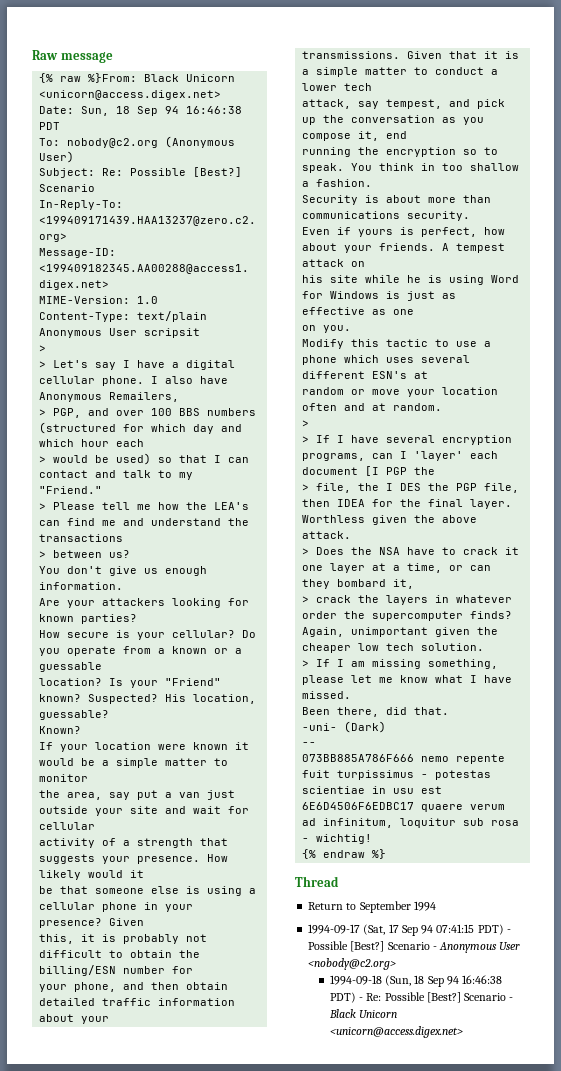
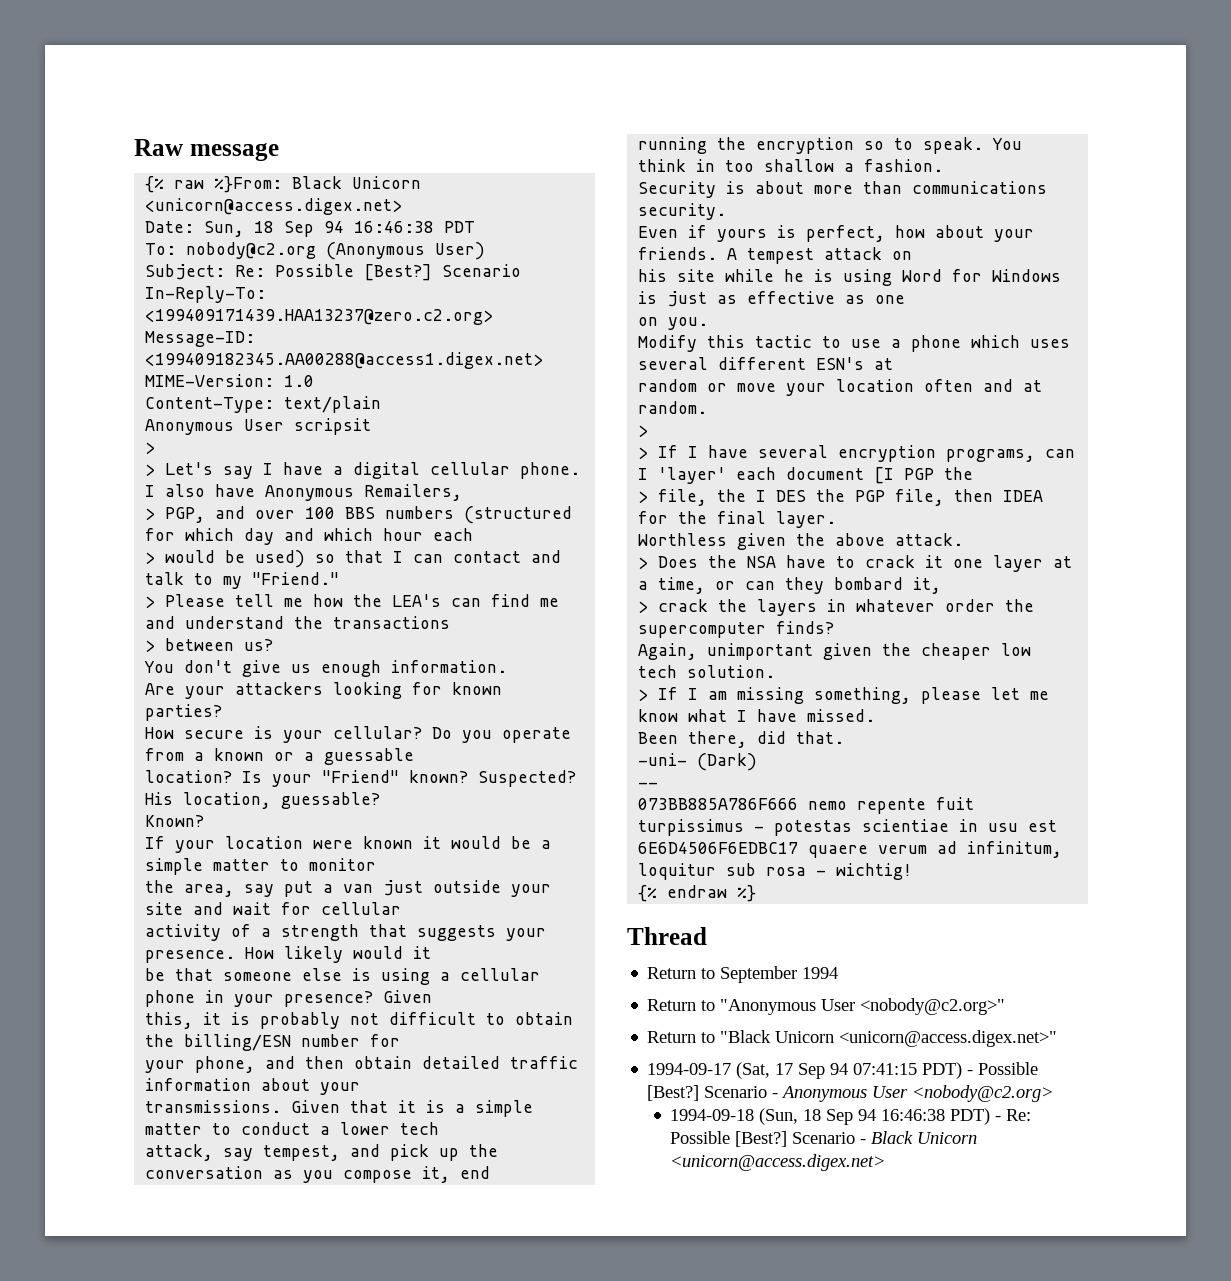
(436, 906) none -> [647,998,1006,1015] [647,1030,1058,1047] // Return to "Anonymous User <nobody@c2.org>" // Return to "Black Unicorn <unicorn@access.digex.net>"

